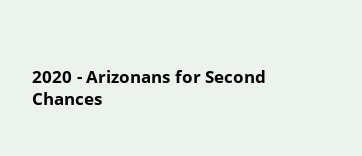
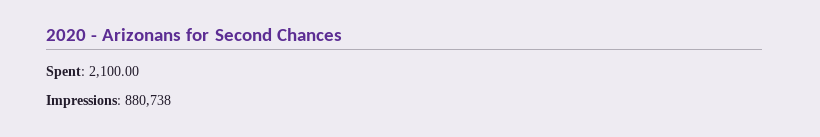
(102, 98) none -> [46,66,139,79] [46,95,171,108] // Spent: 2,100.00 // Impressions: 880,738

